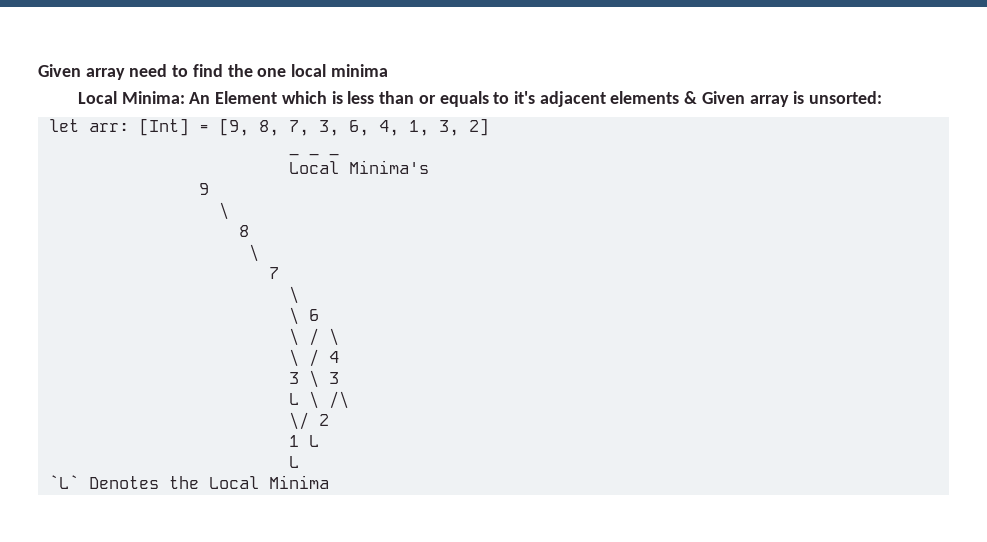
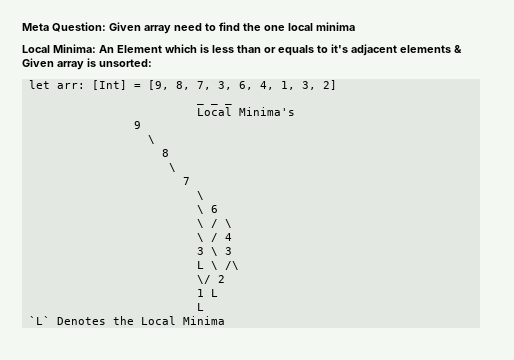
(38, 70) none -> [22,22,106,32] Meta Question:

